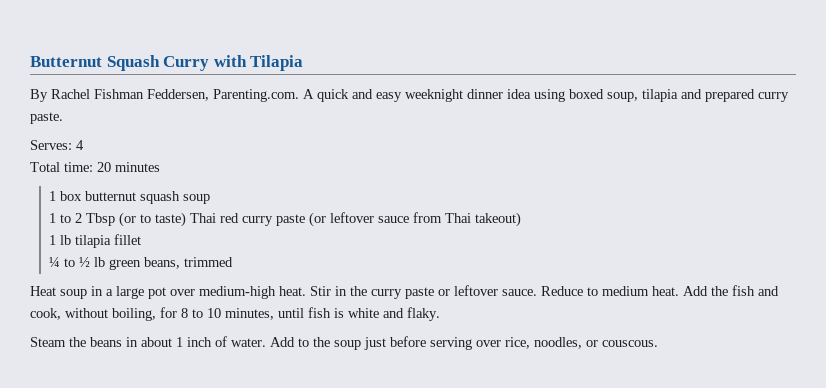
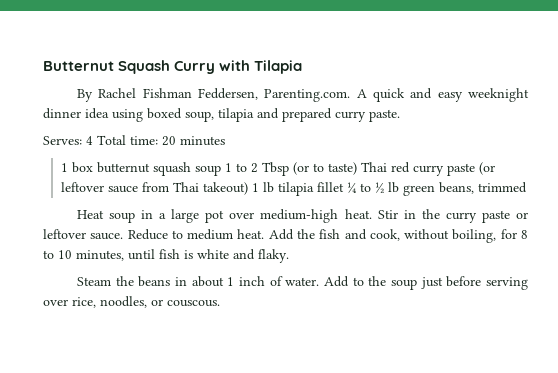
(84, 145) // -> (93, 140) none
(210, 199) // -> (222, 170) none
(521, 219) // -> (249, 188) none
(141, 239) // -> (345, 187) none

